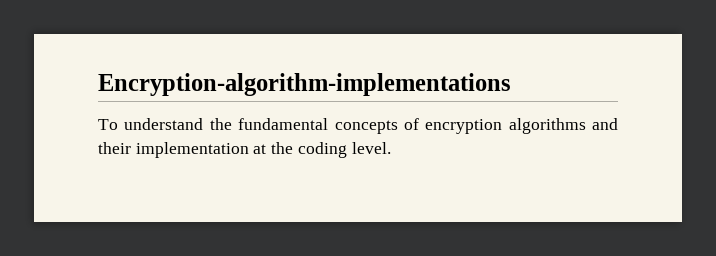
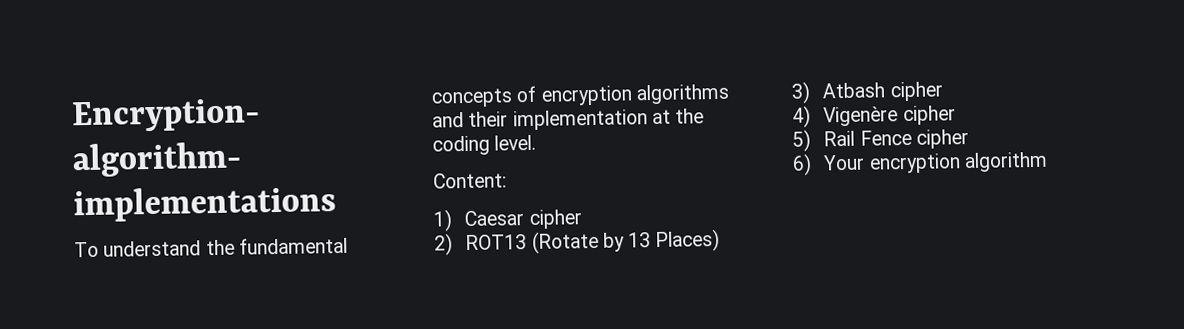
(391, 148) none -> [433,172,507,189] [433,209,583,232] [434,228,721,256] [791,81,944,104] [792,105,956,128] [792,129,969,152] [792,151,1048,176] // Content: // 1) Caesar cipher // 2) ROT13 (Rotate by 13 Places) // 3) Atbash cipher // 4) Vigenère cipher // 5) Rail Fence cipher // 6) Your encryption algorithm

